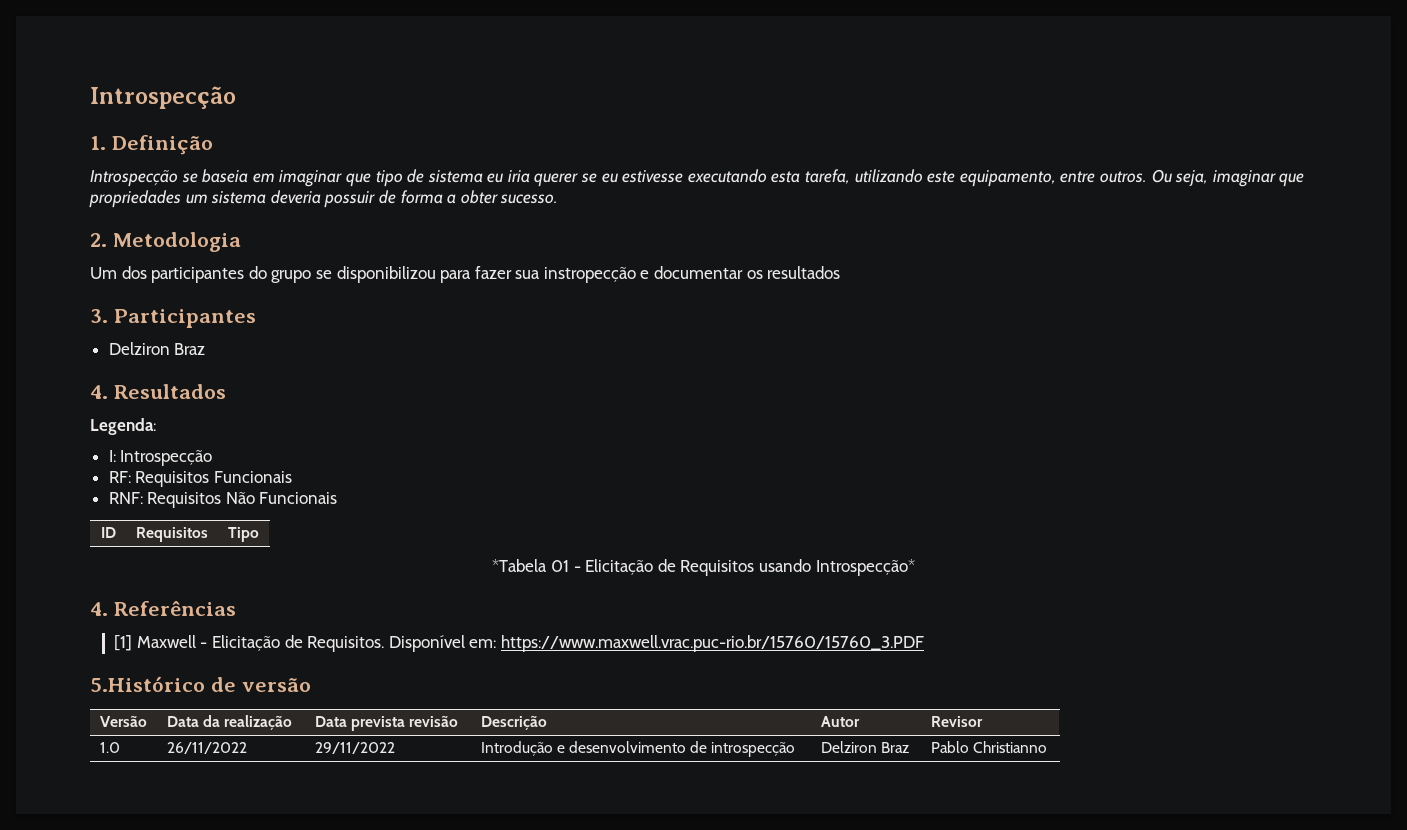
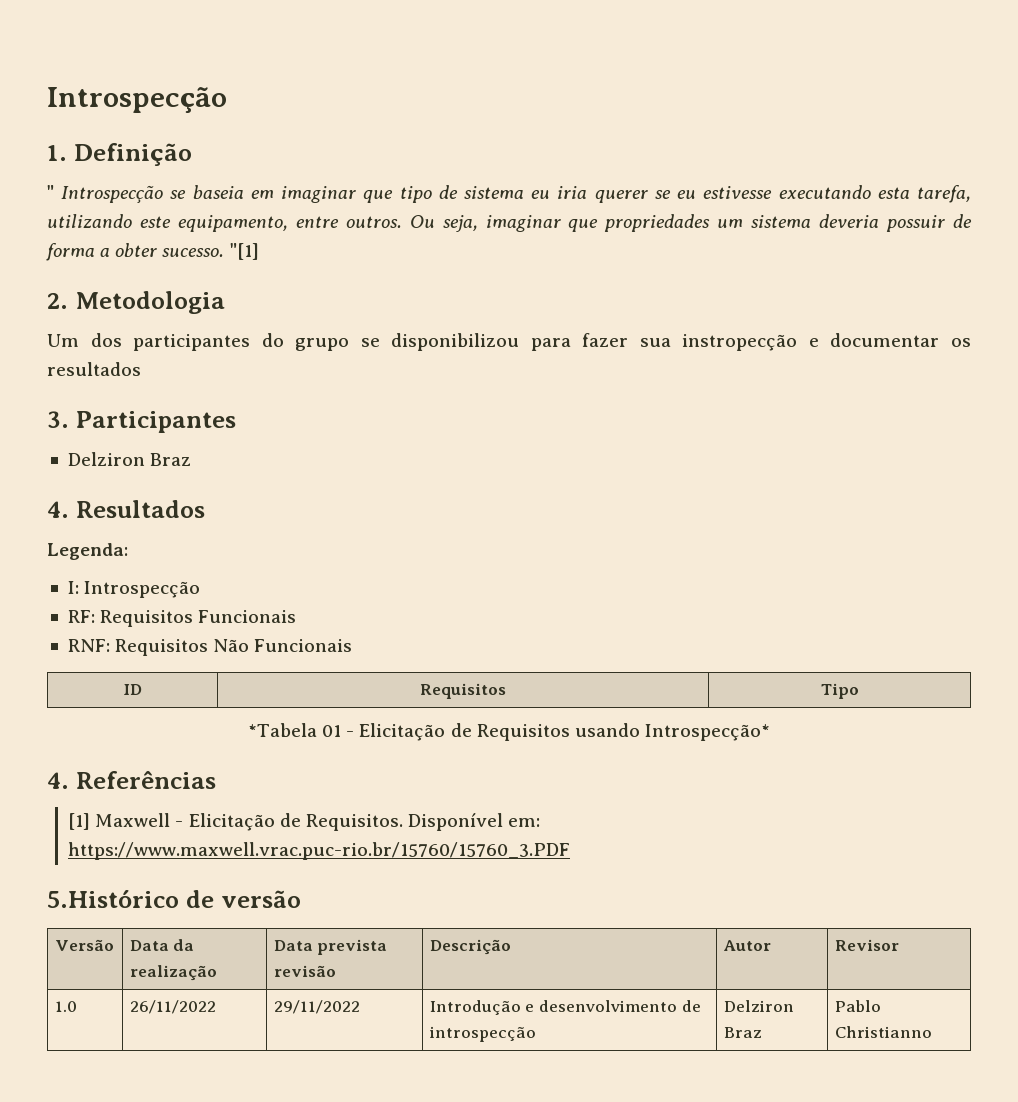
(213, 145) none -> [47,185,54,199] "
(559, 199) none -> [229,243,259,260] "[1]

